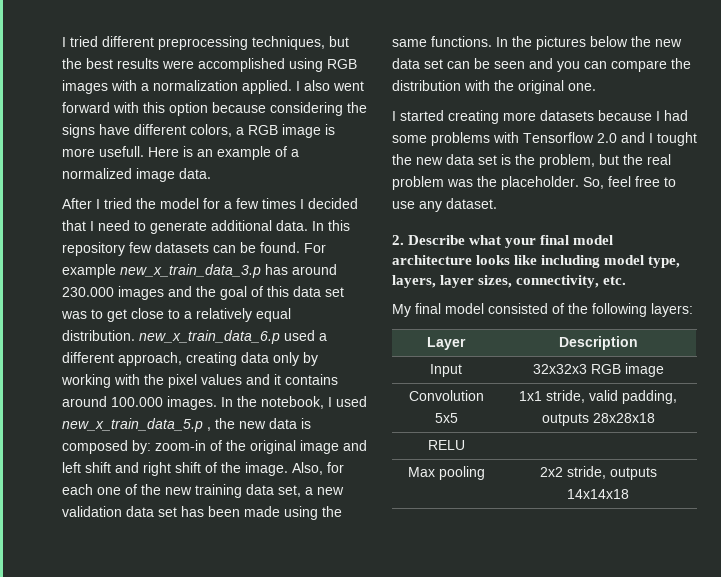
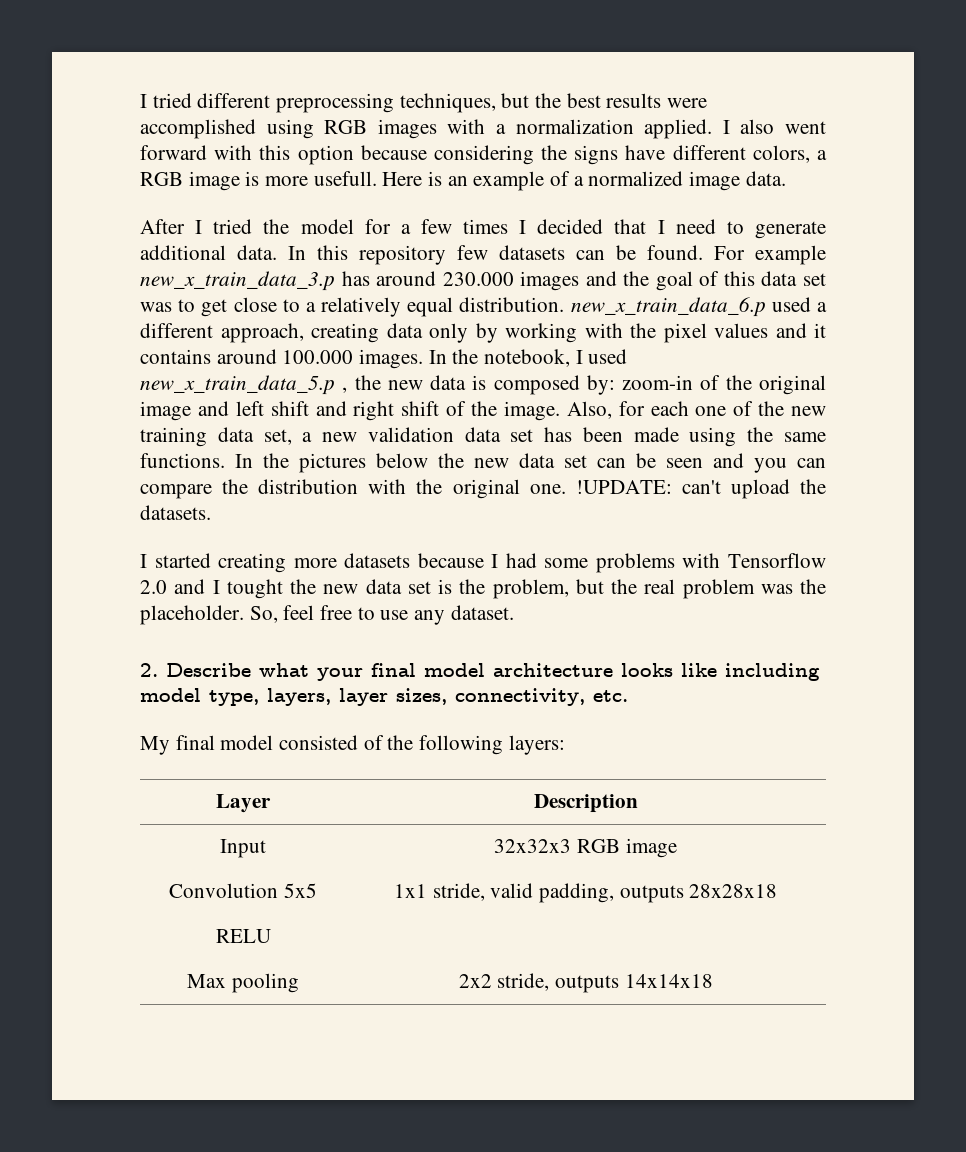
(596, 87) none -> [575,479,827,499] [140,505,211,520] !UPDATE: can't upload the datasets.

